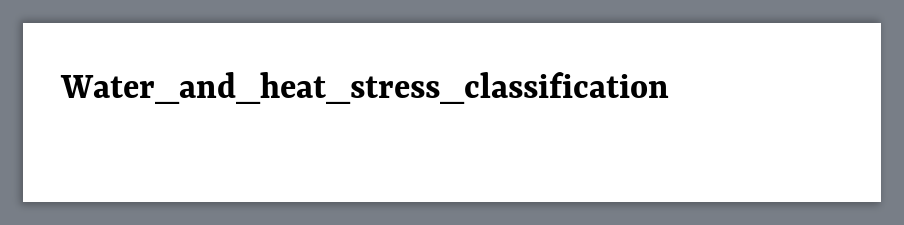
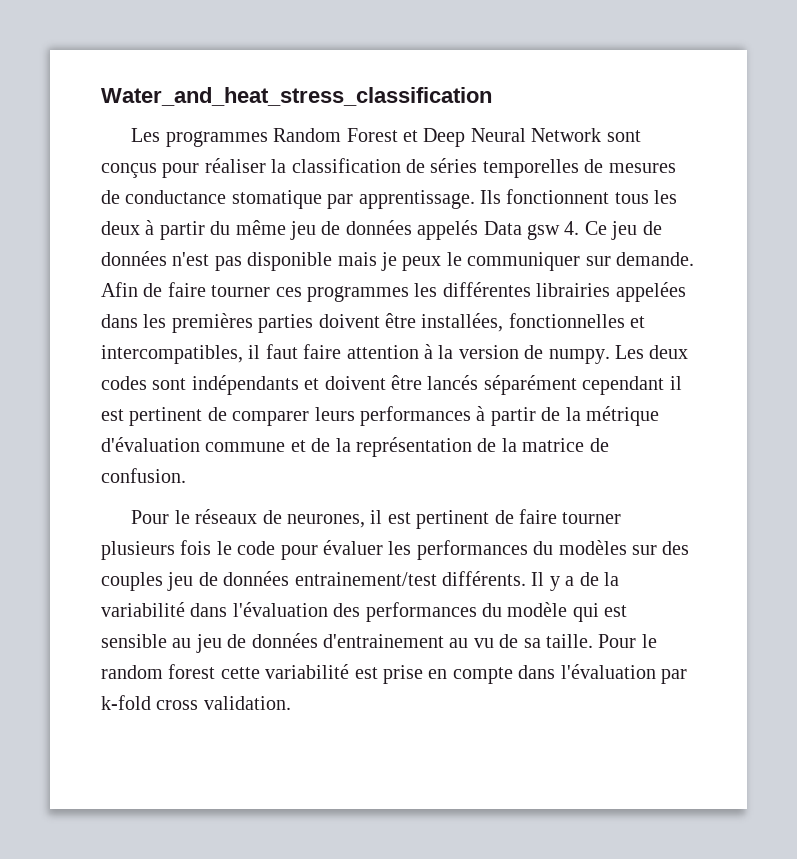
(669, 88) none -> [131,128,641,147] [101,158,676,178] [101,189,678,209] [101,220,662,240] [101,251,694,271] [101,282,686,302] [101,313,646,333] [101,344,689,364] [101,375,682,395] [101,406,659,426] [101,437,609,457] [101,468,186,483] [131,509,622,529] [101,540,690,560] [101,571,619,591] [101,602,628,622] [101,633,657,653] [101,664,687,684] [101,695,291,710] // Les programmes Random Forest et Deep Neural Network sont conçus pour réaliser la classification de séries temporelles de mesures de conductance stomatique par apprentissage. Ils fonctionnent tous les deux à partir du même jeu de données appelés Data gsw 4. Ce jeu de données n'est pas disponible mais je peux le communiquer sur demande. Afin de faire tourner ces programmes les différentes librairies appelées dans les premières parties doivent être installées, fonctionnelles et intercompatibles, il faut faire attention à la version de numpy. Les deux codes sont indépendants et doivent être lancés séparément cependant il est pertinent de comparer leurs performances à partir de la métrique d'évaluation commune et de la représentation de la matrice de confusion. // Pour le réseaux de neurones, il est pertinent de faire tourner plusieurs fois le code pour évaluer les performances du modèles sur des couples jeu de données entrainement/test différents. Il y a de la variabilité dans l'évaluation des performances du modèle qui est sensible au jeu de données d'entrainement au vu de sa taille. Pour le random forest cette variabilité est prise en compte dans l'évaluation par k-fold cross validation.

